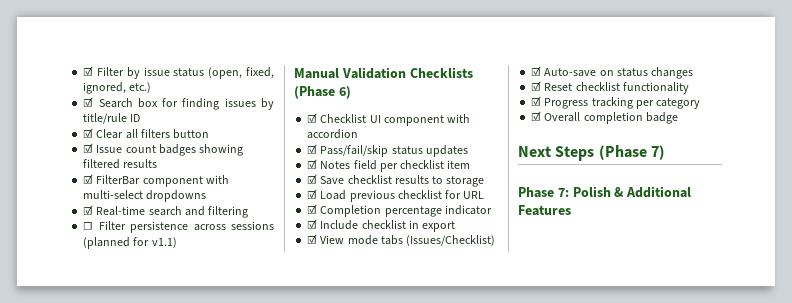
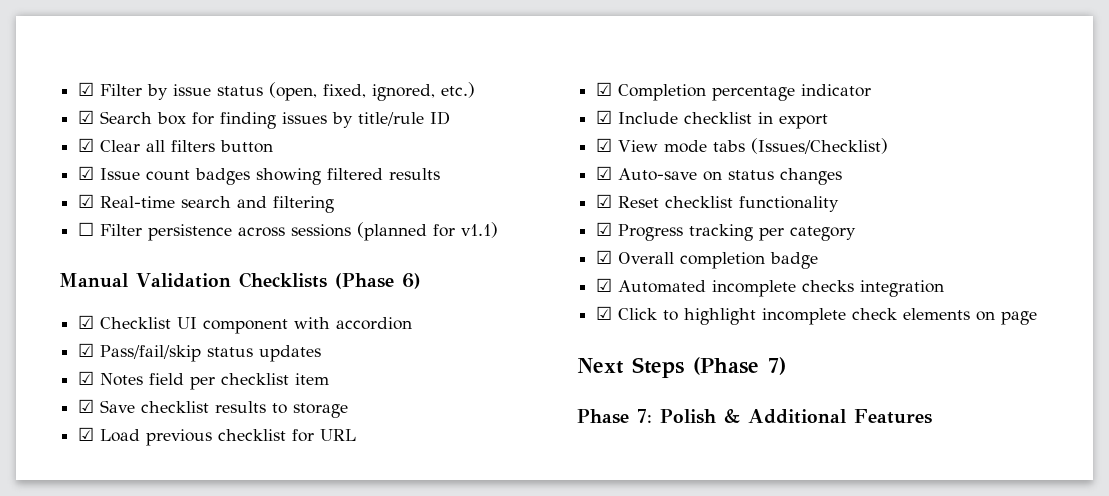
[83,174,229,187] [83,190,207,202] // ☑ FilterBar component with multi-select dropdowns -> (441, 174) none
(678, 118) none -> [596,278,945,297] [596,306,1038,325] // ☑ Automated incomplete checks integration // ☑ Click to highlight incomplete check elements on page

